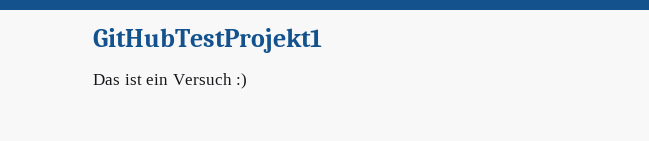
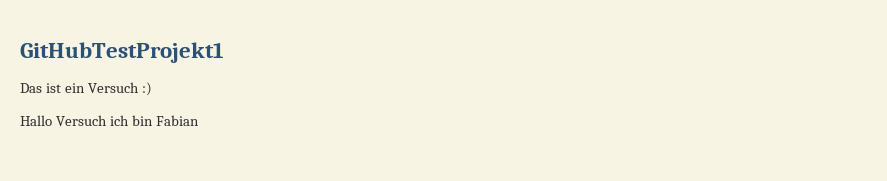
(248, 81) none -> [20,115,199,126] // Hallo Versuch ich bin Fabian

